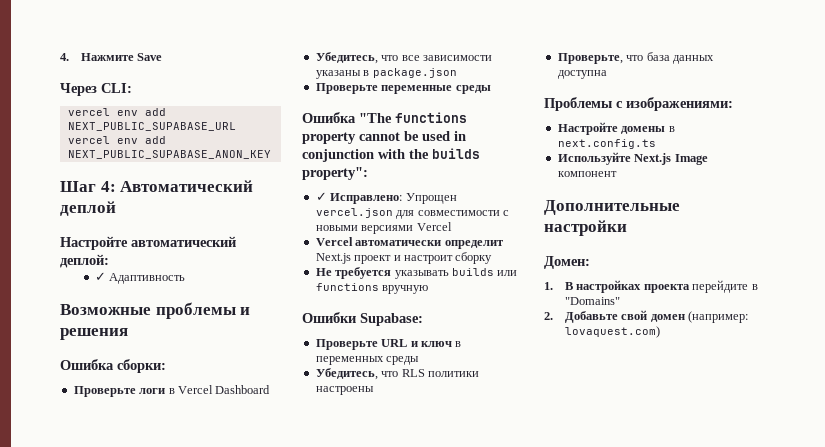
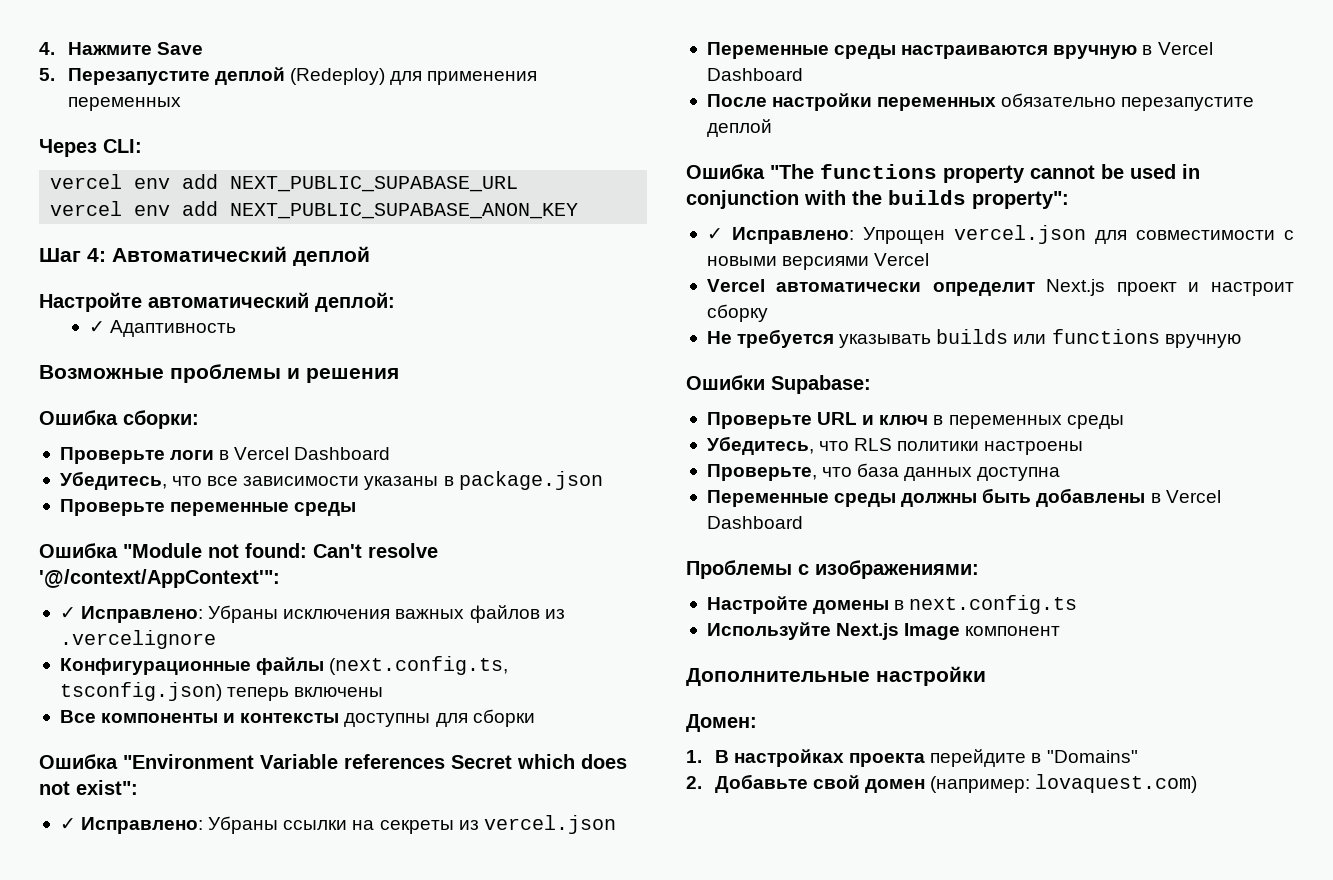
(163, 57) none -> [39,67,538,85] [67,97,181,111] // 5. Перезапустите деплой (Redeploy) для применения переменных
(491, 89) none -> [39,543,438,558] [39,569,280,588] [59,605,565,623] [59,630,216,649] [59,656,509,675] [59,682,384,701] [59,709,535,727] [39,754,627,769] [39,780,138,795] [59,815,616,834] [706,42,1213,59] [706,68,803,81] [706,93,1255,111] [706,119,772,137] // Ошибка "Module not found: Can't resolve '@/context/AppContext'": // ✓ Исправлено: Убраны исключения важных файлов из .vercelignore // Конфигурационные файлы (next.config.ts, tsconfig.json) теперь включены // Все компоненты и контексты доступны для сборки // Ошибка "Environment Variable references Secret which does not exist": // ✓ Исправлено: Убраны ссылки на секреты из vercel.json // Переменные среды настраиваются вручную в Vercel Dashboard // После настройки переменных обязательно перезапустите деплой
(607, 74) none -> [706,488,1221,507] [706,516,803,529] // Переменные среды должны быть добавлены в Vercel Dashboard

